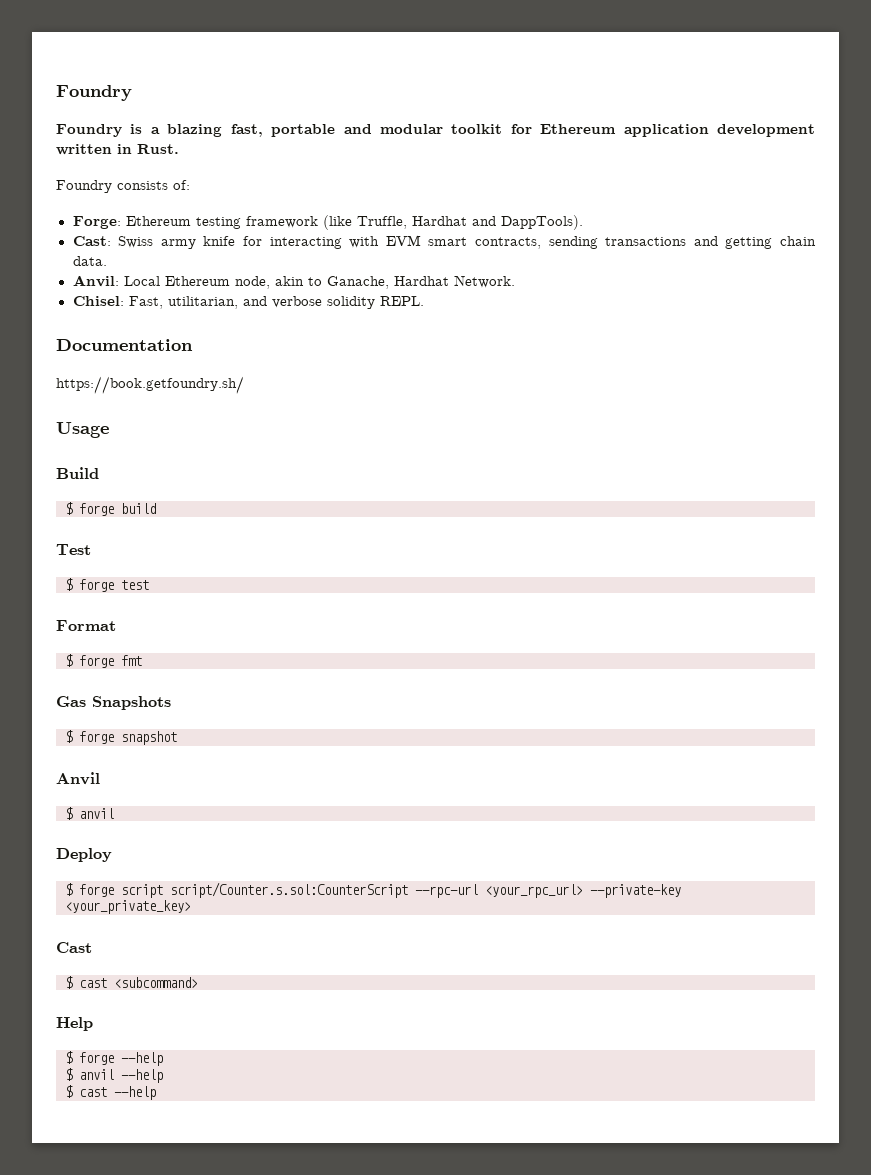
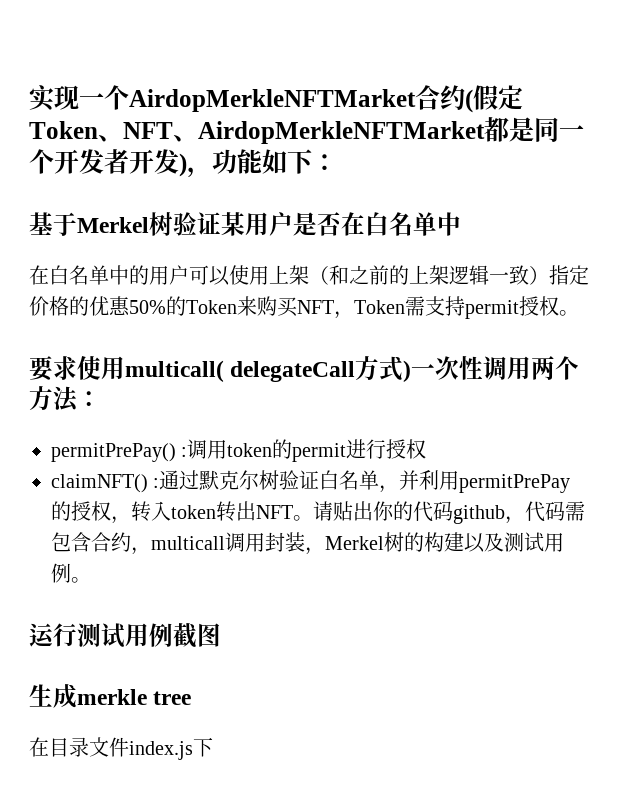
[56,85,132,101] [56,124,815,137] [56,144,179,155] [56,180,190,193] [72,215,583,230] [72,235,816,249] [72,256,107,266] [72,275,515,289] [72,296,424,309] [56,339,193,351] [56,376,244,394] [56,422,109,438] [56,467,99,479] [65,502,156,516] [56,544,91,555] [65,578,149,592] [56,620,116,631] [65,654,142,668] [56,696,171,710] [65,730,177,745] [56,772,100,785] [65,807,114,820] [56,848,112,862] [65,882,681,898] [65,900,191,914] [56,942,92,953] [65,976,198,989] [56,1017,93,1031] [65,1051,163,1066] [65,1068,163,1083] [65,1085,156,1100] Foundry // Foundry is a blazing fast, portable and modular toolkit for Ethereum application development written in Rust. // Foundry consists of: // Forge: Ethereum testing framework (like Truffle, Hardhat and DappTools). // Cast: Swiss army knife for interacting with EVM smart contracts, sending transactions and getting chain data. // Anvil: Local Ethereum node, akin to Ganache, Hardhat Network. // Chisel: Fast, utilitarian, and verbose solidity REPL. // Documentation // https://book.getfoundry.sh/ // Usage // Build // $ forge build // Test // $ forge test // Format // $ forge fmt // Gas Snapshots // $ forge snapshot // Anvil // $ anvil // Deploy // $ forge script script/Counter.s.sol:CounterScript --rpc-url <your_rpc_url> --private-key <your_private_key> // Cast // $ cast <subcommand> // Help // $ forge --help // $ anvil --help // $ cast --help -> [29,85,523,113] [29,117,584,144] [29,149,337,178] [29,212,461,236] [29,265,589,286] [29,296,579,319] [29,356,580,382] [29,386,101,412] [51,439,427,462] [51,470,571,493] [51,501,585,524] [51,532,564,555] [51,563,91,583] [29,623,221,648] [29,684,192,708] [29,737,213,760] 实现一个AirdopMerkleNFTMarket合约(假定Token、NFT、AirdopMerkleNFTMarket都是同一个开发者开发)，功能如下： // 基于Merkel树验证某用户是否在白名单中 // 在白名单中的用户可以使用上架（和之前的上架逻辑一致）指定价格的优惠50%的Token来购买NFT，Token需支持permit授权。 // 要求使用multicall( delegateCall方式)一次性调用两个方法： // permitPrePay() :调用token的permit进行授权 // claimNFT() :通过默克尔树验证白名单，并利用permitPrePay的授权，转入token转出NFT。请贴出你的代码github，代码需包含合约，multicall调用封装，Merkel树的构建以及测试用例。 // 运行测试用例截图 // 生成merkle tree // 在目录文件index.js下

